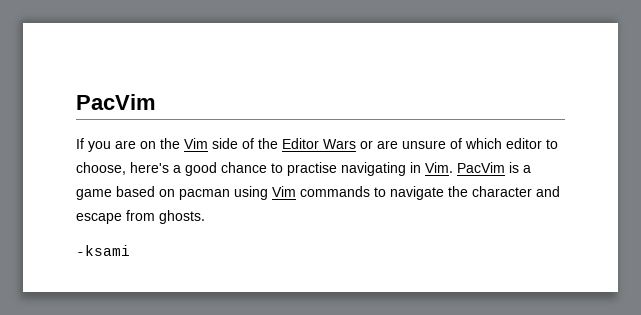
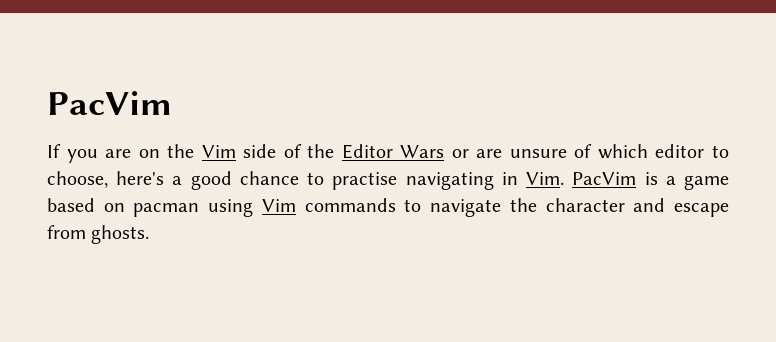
[76,245,130,256] // -ksami -> (150, 234) none

